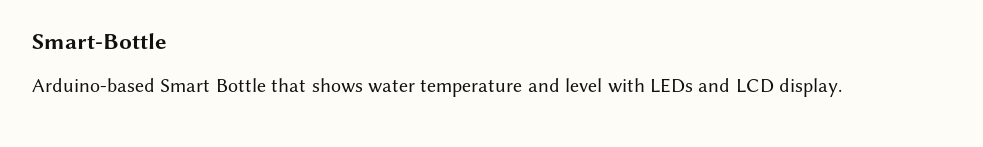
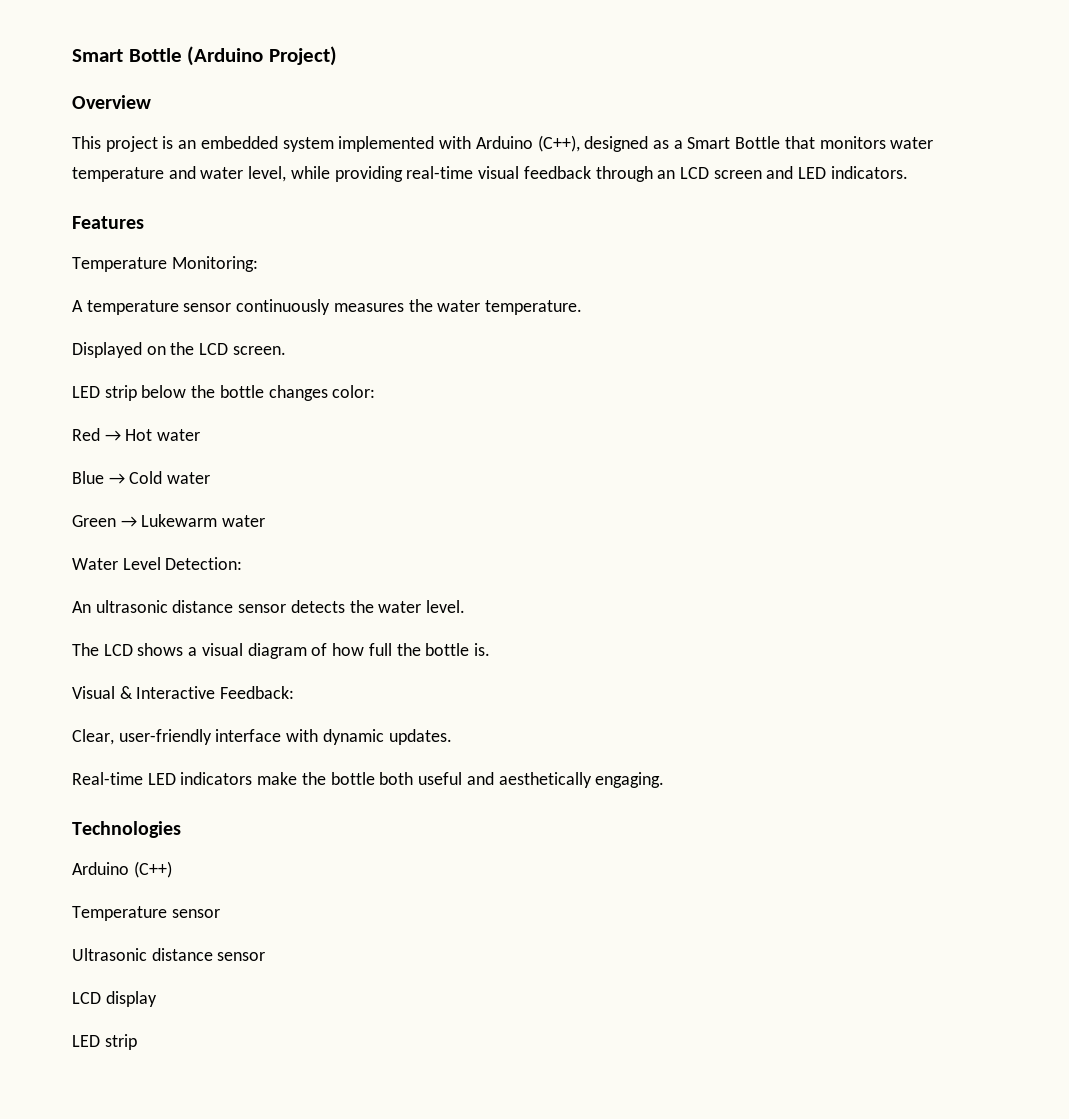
[32,33,167,49] [32,78,155,92] Smart-Bottle // Arduino-based -> [72,46,337,66] [72,95,151,109] [72,135,683,152] Smart Bottle (Arduino Project) // Overview // This project is an embedded system implemented with Arduino (C++), designed as a
[311,78,363,93] shows -> [819,136,886,149] monitors
[565,78,843,97] level with LEDs and LCD display. -> [200,166,908,182] [72,216,144,229] [72,256,258,272] [72,299,583,315] [72,342,286,358] [72,385,376,401] [72,428,201,441] [72,471,211,484] [72,514,266,527] [72,557,243,570] [72,600,466,613] [72,643,490,659] [72,686,295,699] [72,729,452,745] [72,772,665,788] [72,821,181,838] [72,861,172,878] [72,906,220,921] [72,948,266,961] [72,991,157,1007] [72,1034,137,1050] water level, while providing real-time visual feedback through an LCD screen and LED indicators. // Features // Temperature Monitoring: // A temperature sensor continuously measures the water temperature. // Displayed on the LCD screen. // LED strip below the bottle changes color: // Red → Hot water // Blue → Cold water // Green → Lukewarm water // Water Level Detection: // An ultrasonic distance sensor detects the water level. // The LCD shows a visual diagram of how full the bottle is. // Visual & Interactive Feedback: // Clear, user-friendly interface with dynamic updates. // Real-time LED indicators make the bottle both useful and aesthetically engaging. // Technologies // Arduino (C++) // Temperature sensor // Ultrasonic distance sensor // LCD display // LED strip

